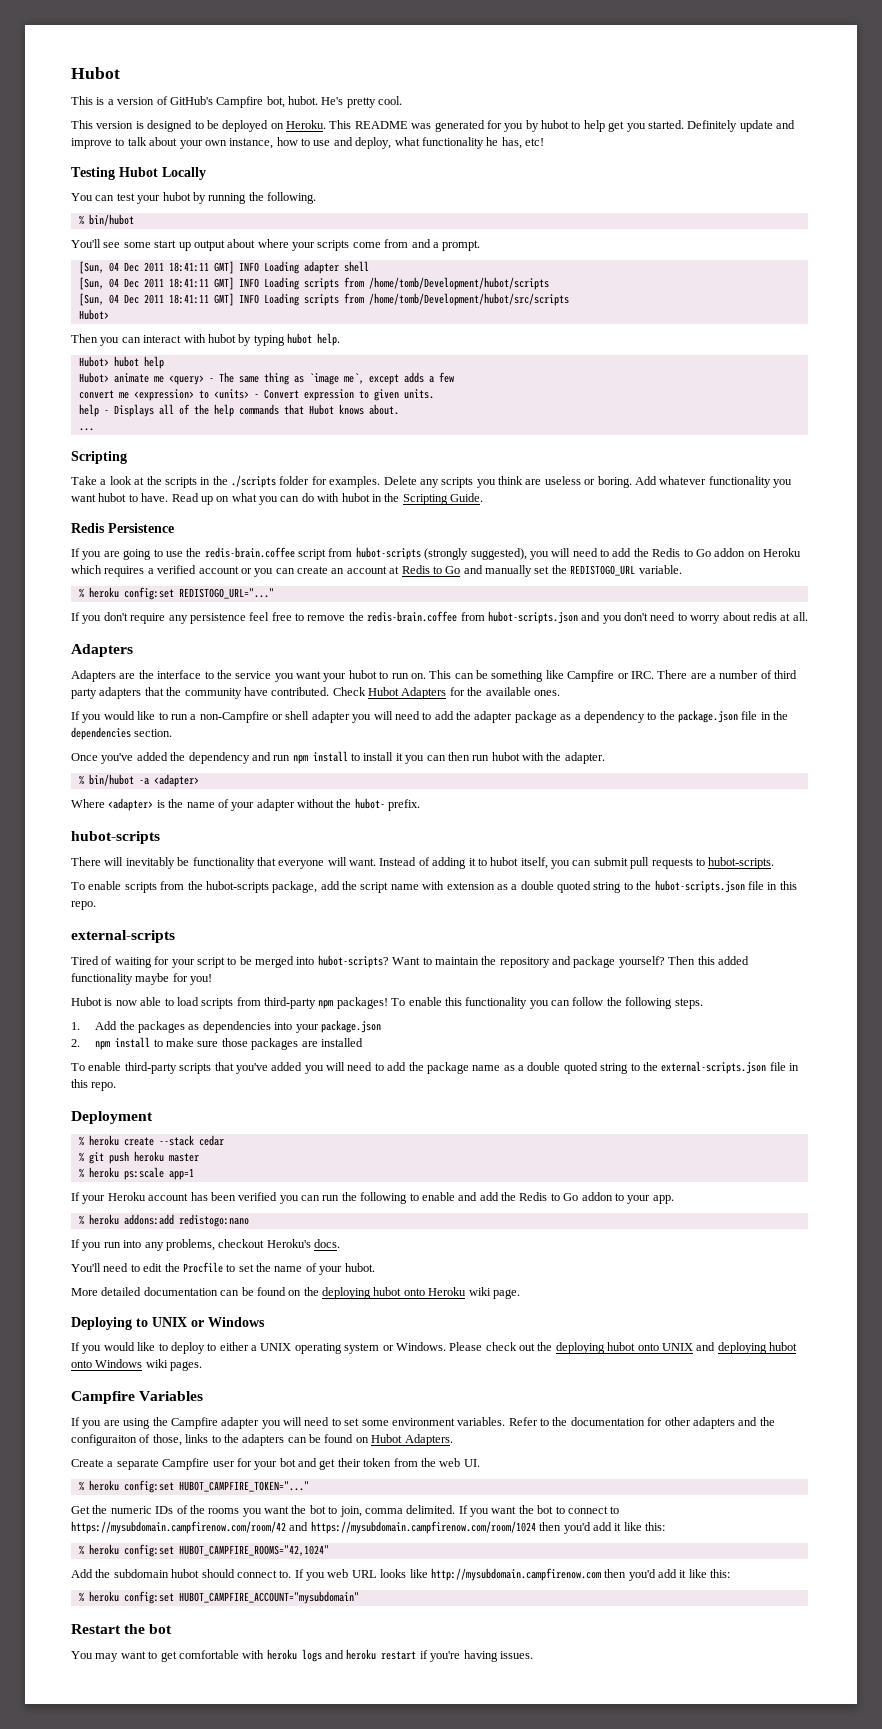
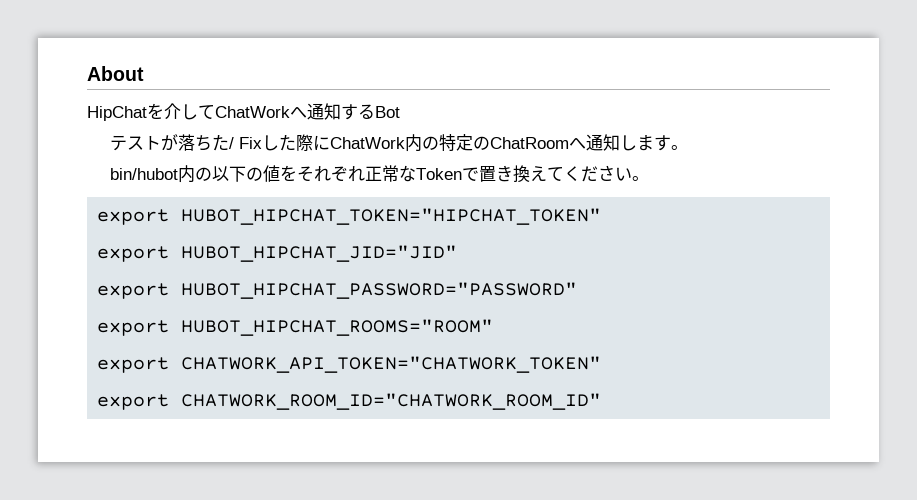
[71,67,120,79] [71,96,403,108] [71,120,795,132] [71,137,544,149] [71,167,206,180] [71,192,316,204] [78,214,134,226] [71,239,481,251] [78,261,369,274] [78,277,549,290] [78,293,569,306] [78,309,109,320] [71,333,340,346] [78,356,164,369] [78,372,454,385] [78,389,434,401] [78,404,399,417] [78,428,94,431] [71,451,127,464] [71,475,792,488] [71,493,483,505] [71,523,174,533] [71,547,801,560] [71,565,682,577] [78,587,274,600] [71,611,808,624] [71,644,133,657] [71,670,798,682] [71,687,560,699] [71,710,789,723] [71,727,173,740] [71,751,605,764] [78,774,199,787] [71,798,421,811] [71,831,160,844] [71,857,775,869] [71,880,797,893] [71,901,96,910] [71,930,175,943] [71,955,749,968] [71,973,213,985] [71,997,703,1009] [71,1020,381,1033] [71,1037,363,1050] [71,1061,799,1074] [71,1079,117,1091] [71,1111,153,1124] [78,1135,224,1146] [78,1151,199,1164] [78,1167,194,1180] [71,1192,674,1204] [78,1214,249,1227] [71,1239,340,1251] [71,1262,375,1275] [71,1287,520,1299] [71,1317,265,1330] [71,1342,797,1354] [71,1359,203,1371] [71,1391,204,1404] [71,1417,775,1429] [71,1434,453,1446] [71,1458,480,1470] [78,1480,309,1493] [71,1505,620,1517] [71,1521,665,1534] [78,1544,329,1557] [71,1568,731,1581] [78,1591,359,1604] [71,1624,173,1634] [71,1649,533,1662] Hubot // This is a version of GitHub's Campfire bot, hubot. He's pretty cool. // This version is designed to be deployed on Heroku. This README was generated for you by hubot to help get you started. Definitely update and improve to talk about your own instance, how to use and deploy, what functionality he has, etc! // Testing Hubot Locally // You can test your hubot by running the following. // % bin/hubot // You'll see some start up output about where your scripts come from and a prompt. // [Sun, 04 Dec 2011 18:41:11 GMT] INFO Loading adapter shell // [Sun, 04 Dec 2011 18:41:11 GMT] INFO Loading scripts from /home/tomb/Development/hubot/scripts // [Sun, 04 Dec 2011 18:41:11 GMT] INFO Loading scripts from /home/tomb/Development/hubot/src/scripts // Hubot> // Then you can interact with hubot by typing hubot help. // Hubot> hubot help // Hubot> animate me <query> - The same thing as `image me`, except adds a few // convert me <expression> to <units> - Convert expression to given units. // help - Displays all of the help commands that Hubot knows about. // ... // Scripting // Take a look at the scripts in the ./scripts folder for examples. Delete any scripts you think are useless or boring. Add whatever functionality you want hubot to have. Read up on what you can do with hubot in the Scripting Guide. // Redis Persistence // If you are going to use the redis-brain.coffee script from hubot-scripts (strongly suggested), you will need to add the Redis to Go addon on Heroku which requires a verified account or you can create an account at Redis to Go and manually set the REDISTOGO_URL variable. // % heroku config:set REDISTOGO_URL="..." // If you don't require any persistence feel free to remove the redis-brain.coffee from hubot-scripts.json and you don't need to worry about redis at all. // Adapters // Adapters are the interface to the service you want your hubot to run on. This can be something like Campfire or IRC. There are a number of third party adapters that the community have contributed. Check Hubot Adapters for the available ones. // If you would like to run a non-Campfire or shell adapter you will need to add the adapter package as a dependency to the package.json file in the dependencies section. // Once you've added the dependency and run npm install to install it you can then run hubot with the adapter. // % bin/hubot -a <adapter> // Where <adapter> is the name of your adapter without the hubot- prefix. // hubot-scripts // There will inevitably be functionality that everyone will want. Instead of adding it to hubot itself, you can submit pull requests to hubot-scripts. // To enable scripts from the hubot-scripts package, add the script name with extension as a double quoted string to the hubot-scripts.json file in this repo. // external-scripts // Tired of waiting for your script to be merged into hubot-scripts? Want to maintain the repository and package yourself? Then this added functionality maybe for you! // Hubot is now able to load scripts from third-party npm packages! To enable this functionality you can follow the following steps. // 1. Add the packages as dependencies into your package.json // 2. npm install to make sure those packages are installed // To enable third-party scripts that you've added you will need to add the package name as a double quoted string to the external-scripts.json file in this repo. // Deployment // % heroku create --stack cedar // % git push heroku master // % heroku ps:scale app=1 // If your Heroku account has been verified you can run the following to enable and add the Redis to Go addon to your app. // % heroku addons:add redistogo:nano // If you run into any problems, checkout Heroku's docs. // You'll need to edit the Procfile to set the name of your hubot. // More detailed documentation can be found on the deploying hubot onto Heroku wiki page. // Deploying to UNIX or Windows // If you would like to deploy to either a UNIX operating system or Windows. Please check out the deploying hubot onto UNIX and deploying hubot onto Windows wiki pages. // Campfire Variables // If you are using the Campfire adapter you will need to set some environment variables. Refer to the documentation for other adapters and the configuraiton of those, links to the adapters can be found on Hubot Adapters. // Create a separate Campfire user for your bot and get their token from the web UI. // % heroku config:set HUBOT_CAMPFIRE_TOKEN="..." // Get the numeric IDs of the rooms you want the bot to join, comma delimited. If you want the bot to connect to https://mysubdomain.campfirenow.com/room/42 and https://mysubdomain.campfirenow.com/room/1024 then you'd add it like this: // % heroku config:set HUBOT_CAMPFIRE_ROOMS="42,1024" // Add the subdomain hubot should connect to. If you web URL looks like http://mysubdomain.campfirenow.com then you'd add it like this: // % heroku config:set HUBOT_CAMPFIRE_ACCOUNT="mysubdomain" // Restart the bot // You may want to get comfortable with heroku logs and heroku restart if you're having issues. -> [87,66,144,81] [87,103,400,121] [109,134,688,152] [109,165,649,183] [97,208,602,225] [97,245,458,262] [97,282,578,299] [97,319,494,336] [97,356,602,373] [97,393,602,410] About // HipChatを介してChatWorkへ通知するBot // テストが落ちた/ Fixした際にChatWork内の特定のChatRoomへ通知します。 // bin/hubot内の以下の値をそれぞれ正常なTokenで置き換えてください。 // export HUBOT_HIPCHAT_TOKEN="HIPCHAT_TOKEN" // export HUBOT_HIPCHAT_JID="JID" // export HUBOT_HIPCHAT_PASSWORD="PASSWORD" // export HUBOT_HIPCHAT_ROOMS="ROOM" // export CHATWORK_API_TOKEN="CHATWORK_TOKEN" // export CHATWORK_ROOM_ID="CHATWORK_ROOM_ID"

